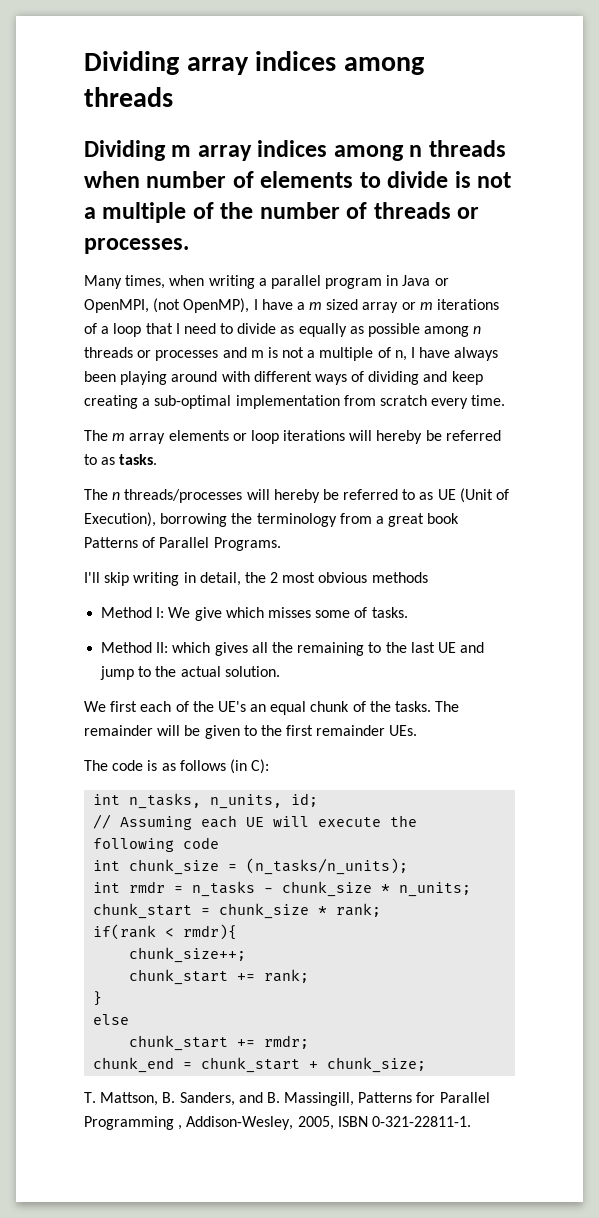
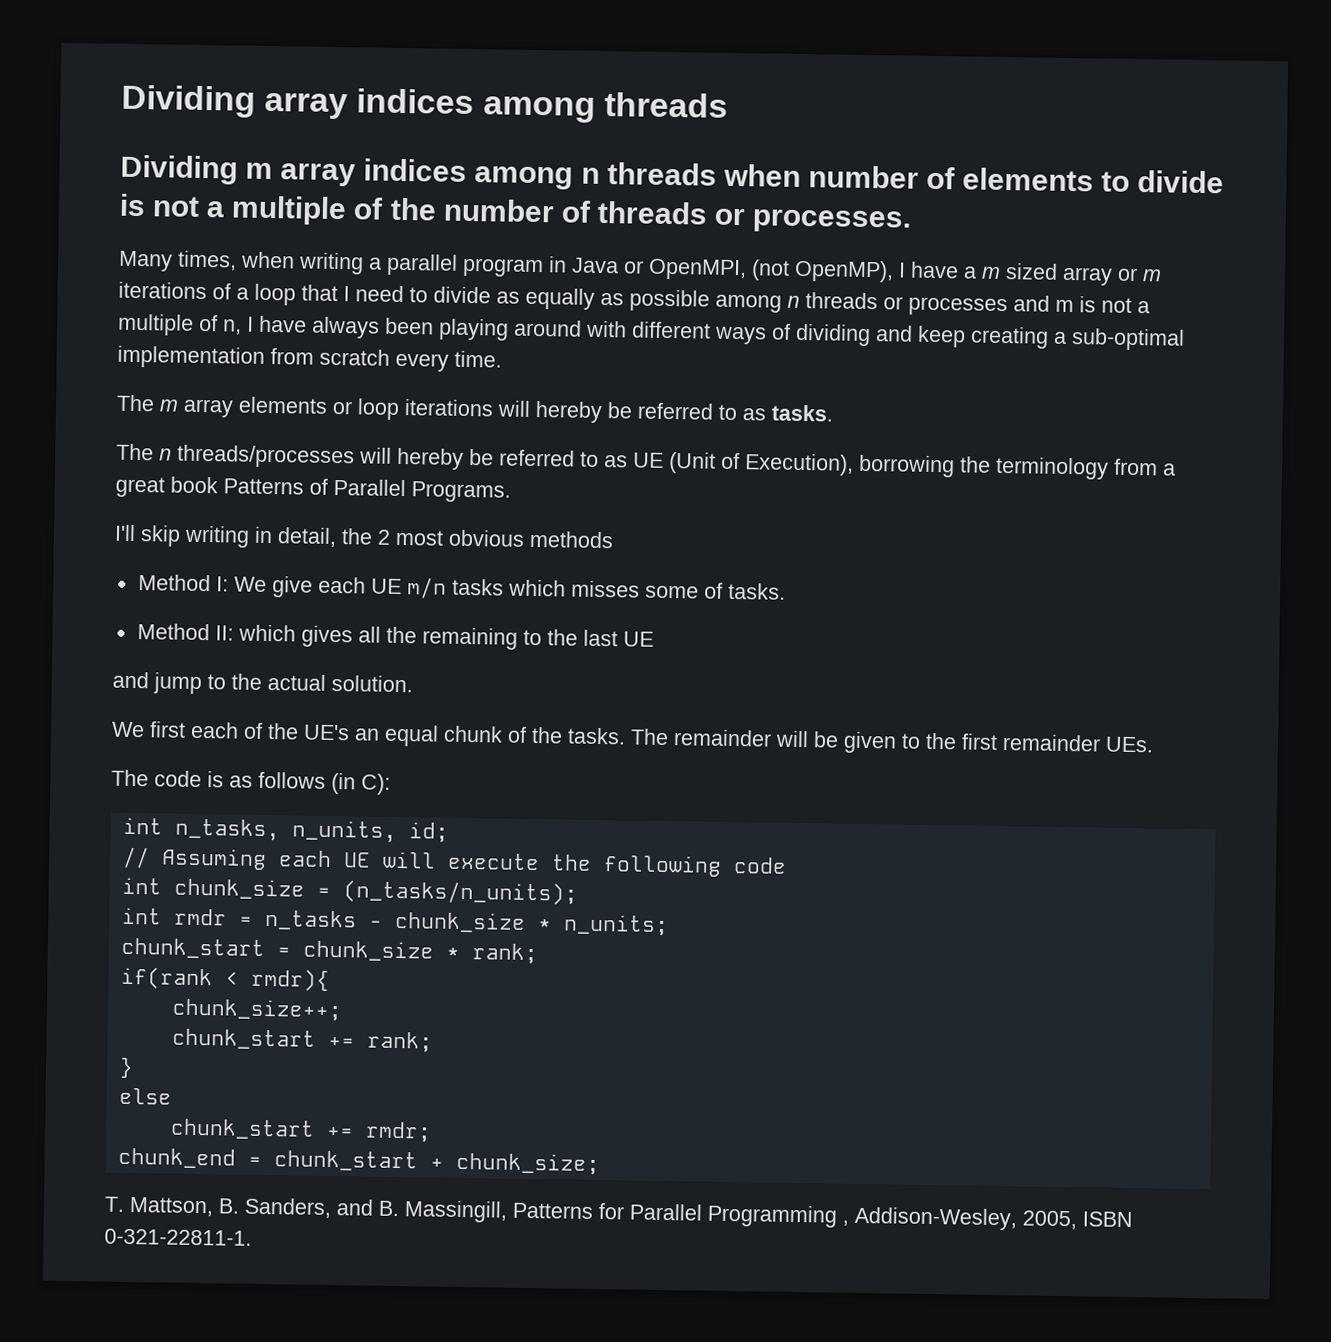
(222, 614) none -> [317,576,504,599] each UE m/n tasks
(456, 647) none -> (654, 639) //

